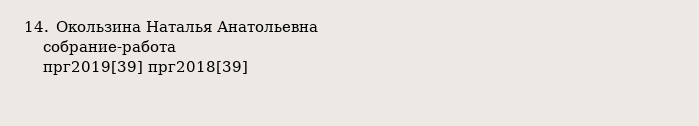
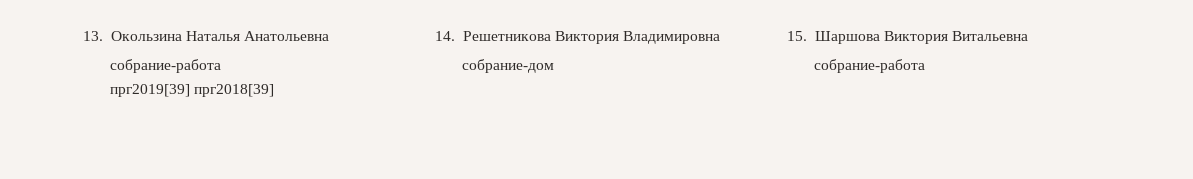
[24,21,49,32] 14. -> [83,31,103,41] 13.
(249, 68) none -> [435,31,721,44] [461,59,554,73] [787,31,1029,44] [813,59,925,73] // 14. Решетникова Виктория Владимировна // собрание-дом // 15. Шаршова Виктория Витальевна // собрание-работа

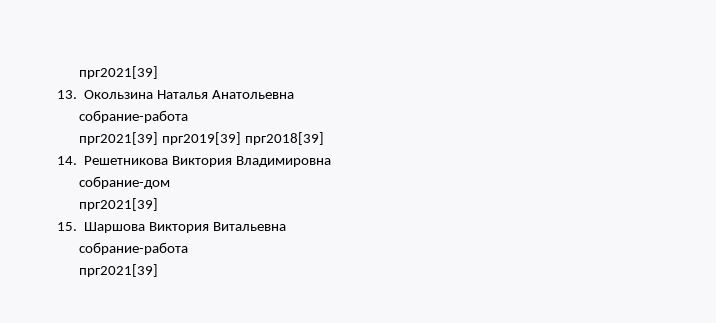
(83, 36) none -> [78,66,158,79] прг2021[39] //
(221, 66) none -> [78,132,158,145] прг2021[39]
(554, 66) none -> [78,198,158,211] // прг2021[39]
(925, 66) none -> [78,264,158,277] // прг2021[39]

